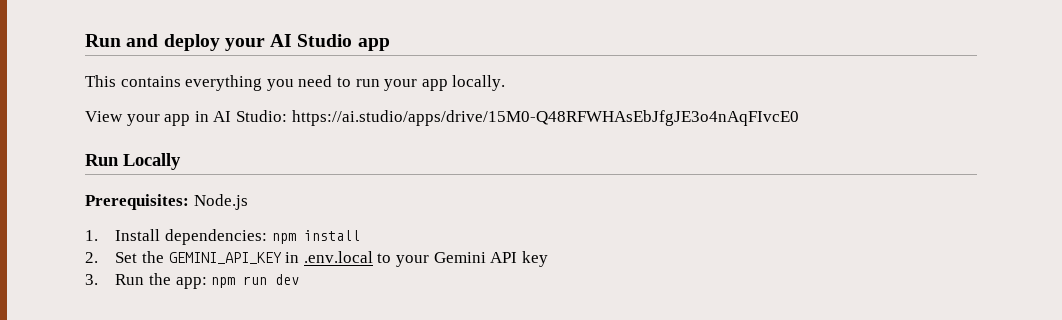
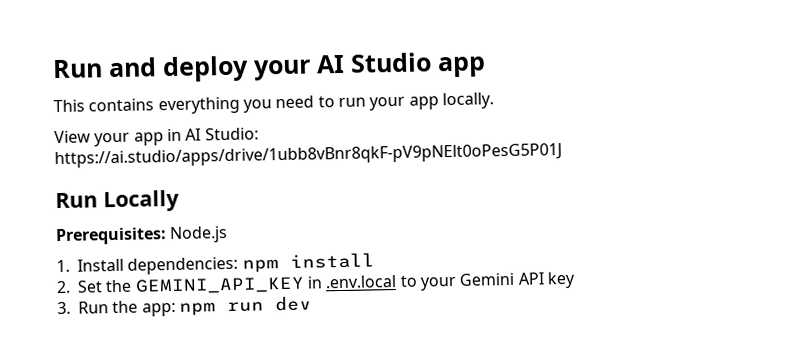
[291,110,799,126] https://ai.studio/apps/drive/15M0-Q48RFWHAsEbJfgJE3o4nAqFIvcE0 -> [54,143,562,169] https://ai.studio/apps/drive/1ubb8vBnr8qkF-pV9pNElt0oPesG5P01J

